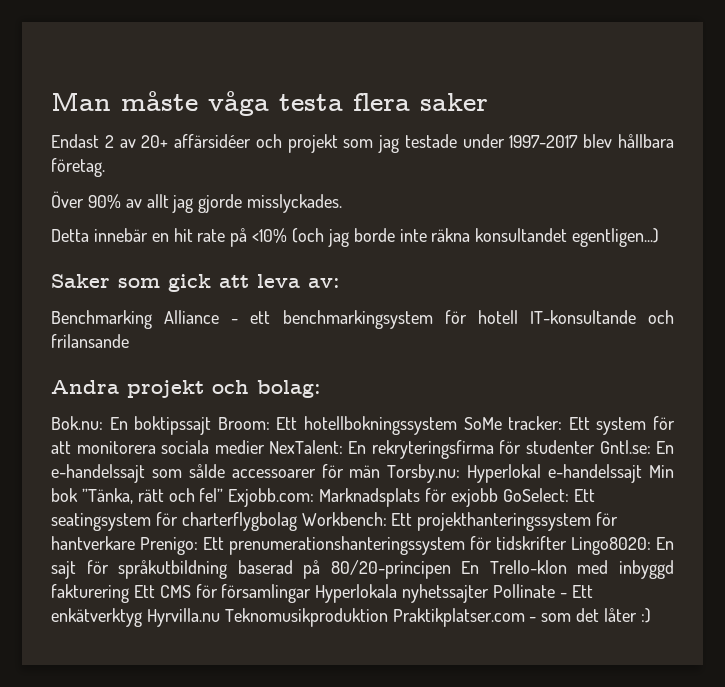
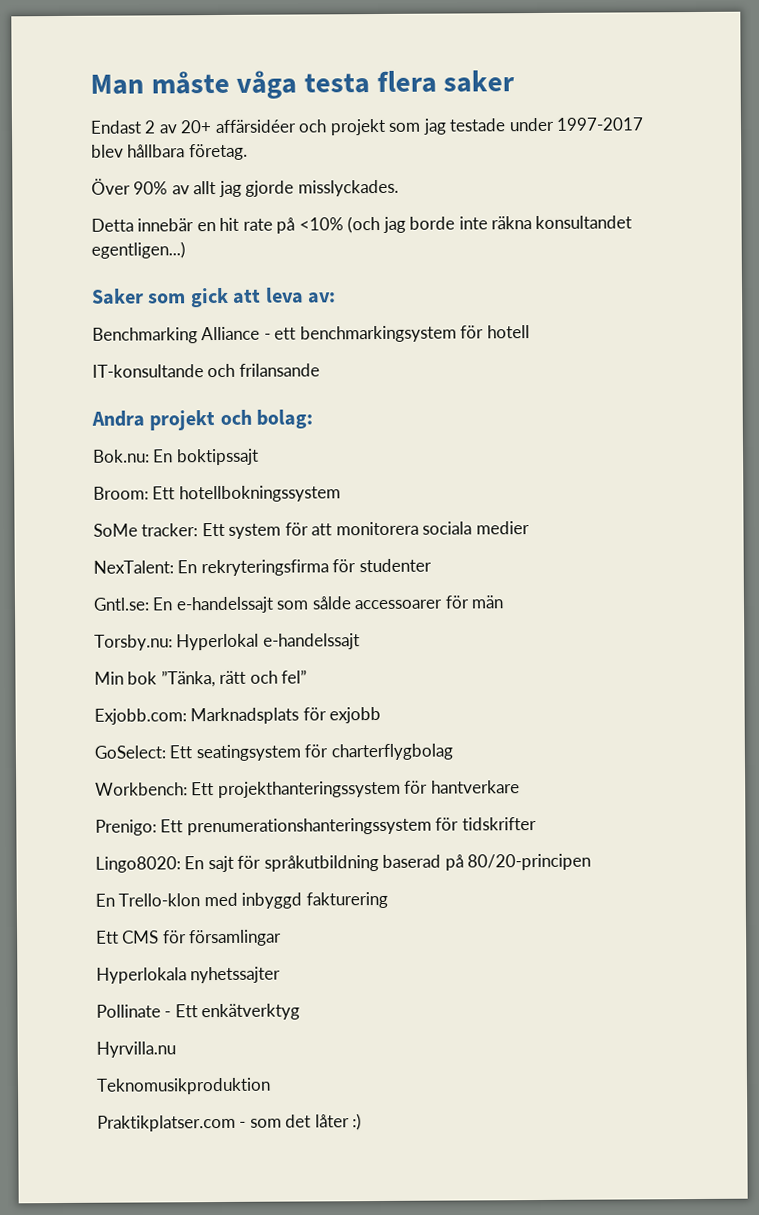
(518, 317) none -> (530, 332) //
(212, 425) none -> (259, 457) //
(457, 425) none -> (341, 494) //
(265, 447) none -> (530, 528) //
(595, 447) none -> (432, 565) //
(381, 471) none -> (505, 602) //
(643, 473) none -> (360, 641) //
(224, 495) none -> (308, 676) //
(498, 497) none -> (382, 715) //
(297, 521) none -> (453, 752) //
(135, 543) none -> (520, 787) //
(567, 543) none -> (537, 824) //
(451, 569) none -> (592, 862) //
(129, 593) none -> (388, 900) //
(312, 593) none -> (283, 938) //
(490, 593) none -> (282, 975) //
(142, 617) none -> (301, 1012) //
(220, 617) none -> (176, 1049) //
(388, 617) none -> (271, 1086) //

